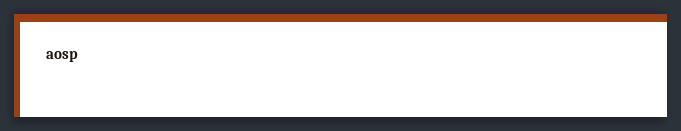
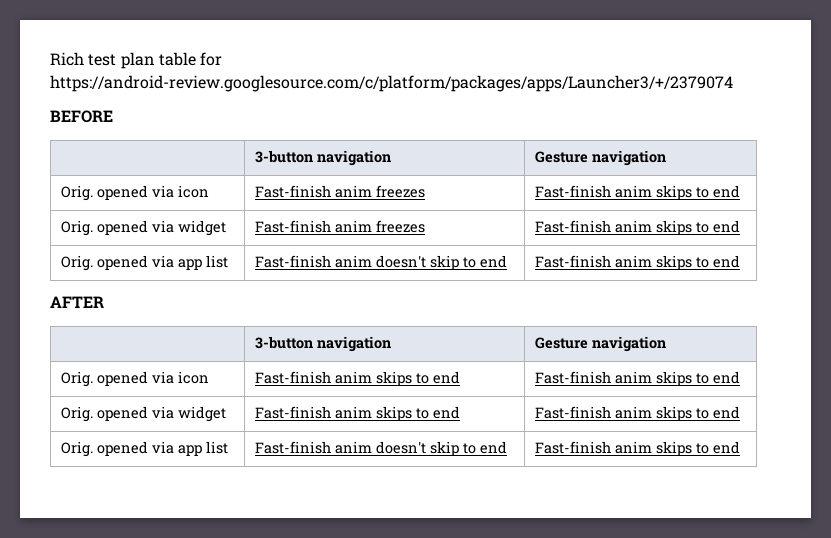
[46,51,78,62] aosp -> [50,52,223,69] [50,75,733,92] [50,110,113,123] [254,150,391,166] [534,150,666,166] [60,185,209,201] [254,185,425,198] [534,185,740,200] [60,220,226,236] [254,220,425,233] [534,220,740,235] [60,255,228,271] [254,255,507,270] [534,255,740,270] [50,296,104,308] [254,336,391,352] [534,336,666,352] [60,371,209,387] [254,371,460,386] [534,371,740,386] [60,406,226,422] [254,406,460,421] [534,406,740,421] [60,441,228,457] [254,441,507,456] [534,441,740,456] Rich test plan table for https://android-review.googlesource.com/c/platform/packages/apps/Launcher3/+/2379074 // BEFORE // | 3-button navigation | Gesture navigation // Orig. opened via icon | Fast-finish anim freezes | Fast-finish anim skips to end // Orig. opened via widget | Fast-finish anim freezes | Fast-finish anim skips to end // Orig. opened via app list | Fast-finish anim doesn't skip to end | Fast-finish anim skips to end // AFTER // | 3-button navigation | Gesture navigation // Orig. opened via icon | Fast-finish anim skips to end | Fast-finish anim skips to end // Orig. opened via widget | Fast-finish anim skips to end | Fast-finish anim skips to end // Orig. opened via app list | Fast-finish anim doesn't skip to end | Fast-finish anim skips to end

